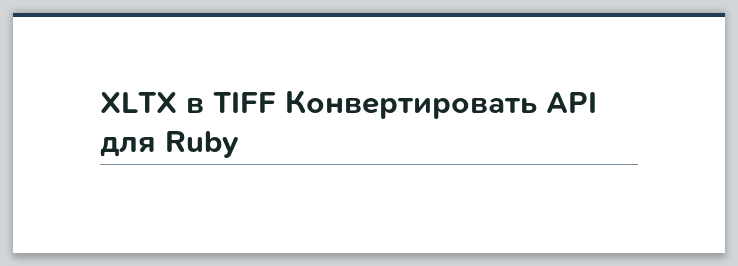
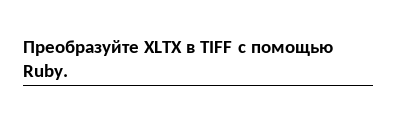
(100, 102) none -> [23,40,139,56] Преобразуйте
[285,89,597,119] [100,131,239,158] Конвертировать API для Ruby -> [237,44,333,56] [23,64,68,80] с помощью Ruby.

